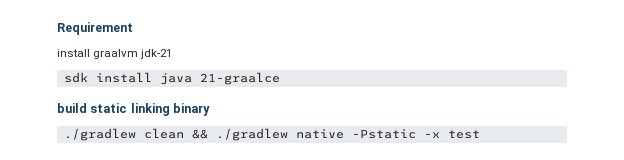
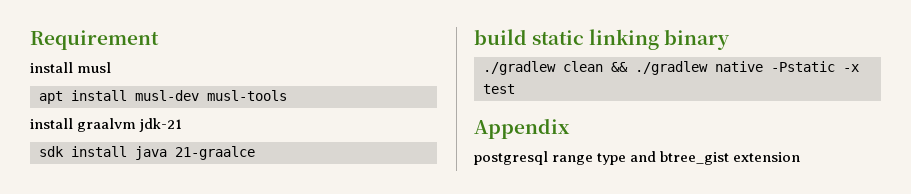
(133, 28) none -> [30,62,112,73] [39,90,287,104] // install musl // apt install musl-dev musl-tools
(480, 134) none -> [474,118,570,139] [474,151,801,165] // Appendix // postgresql range type and btree_gist extension

